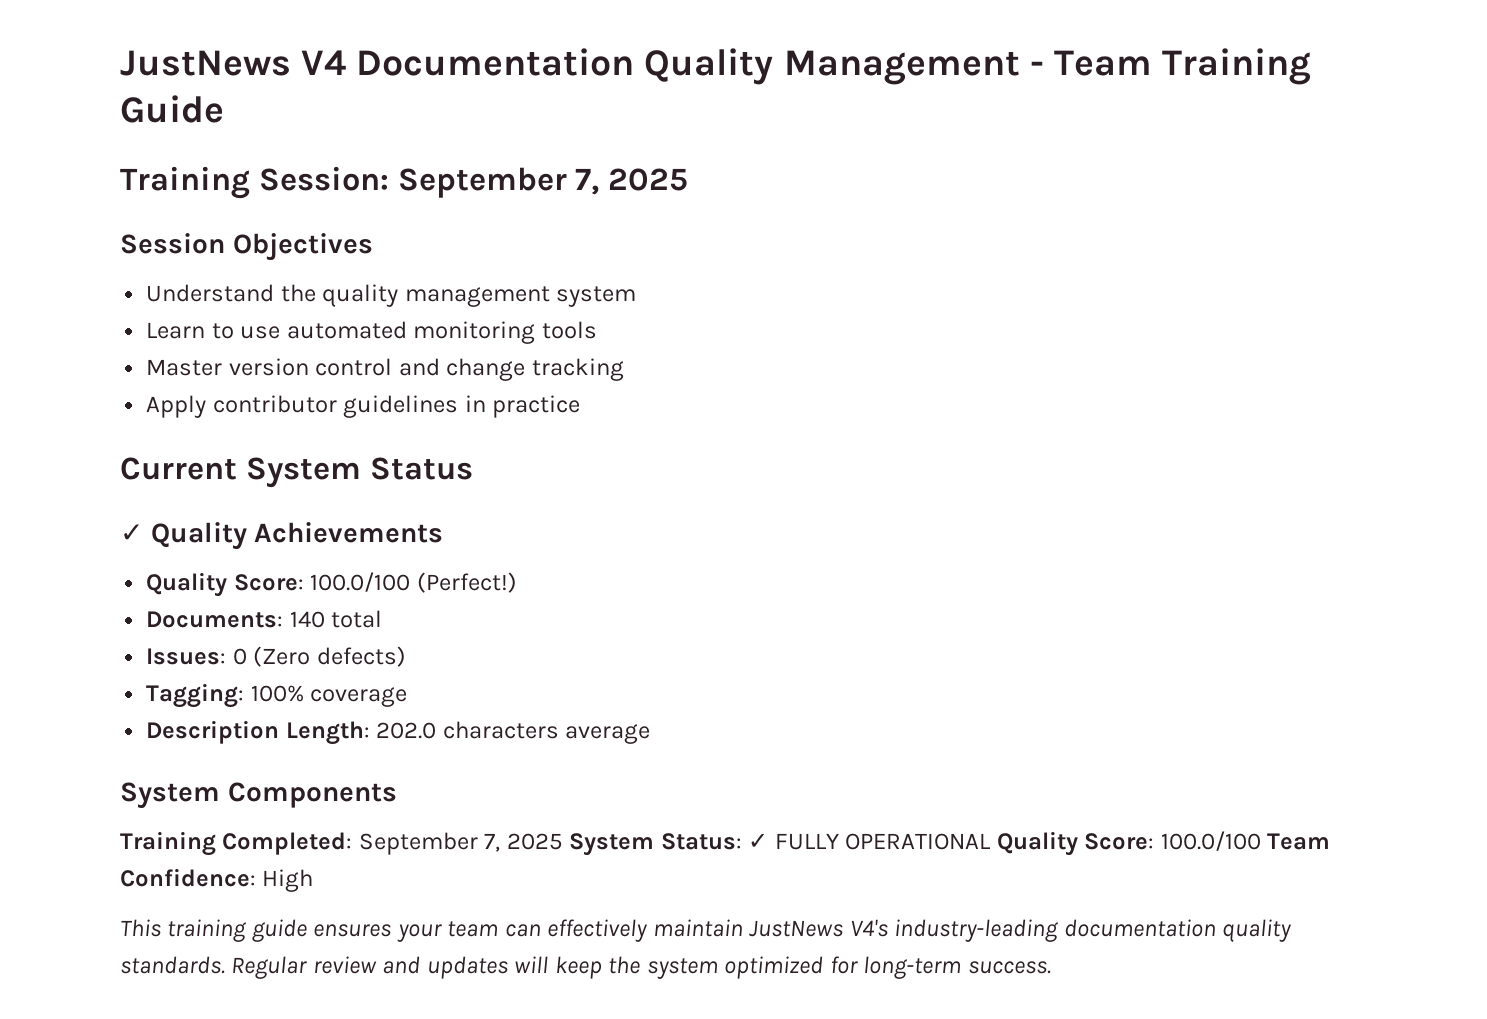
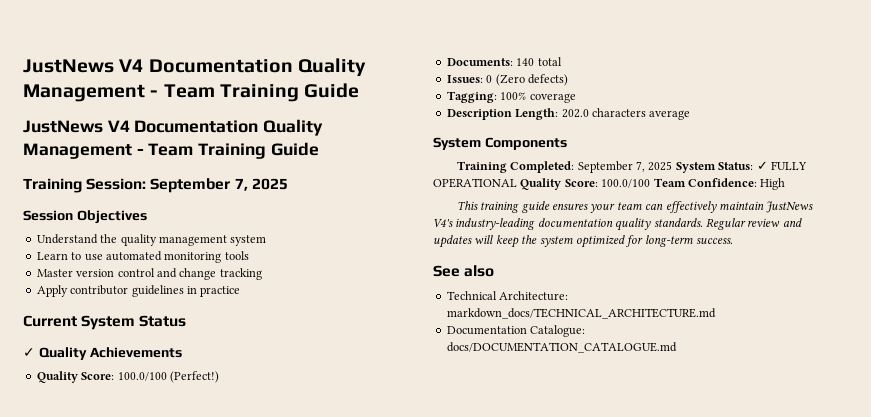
[120,48,1311,85] [120,95,224,123] JustNews V4 Documentation Quality Management - Team Training Guide -> [23,58,366,77] [23,83,360,102] [23,119,324,136] [23,142,319,159] JustNews V4 Documentation Quality Management - Team Training Guide // JustNews V4 Documentation Quality Management - Team Training Guide
(1051, 967) none -> [433,265,495,277] [446,291,569,301] [446,308,716,319] [446,325,586,337] [446,342,677,353] // See also // Technical Architecture: markdown_docs/TECHNICAL_ARCHITECTURE.md // Documentation Catalogue: docs/DOCUMENTATION_CATALOGUE.md

